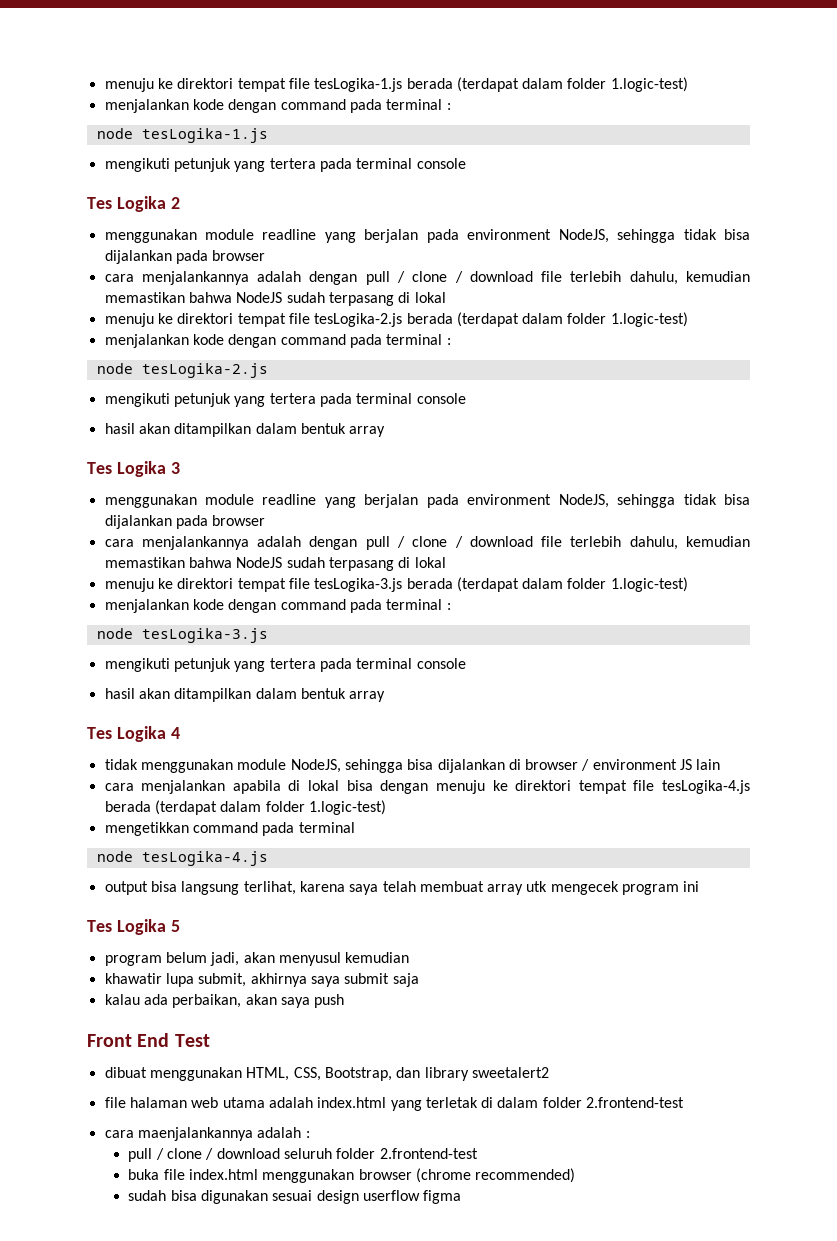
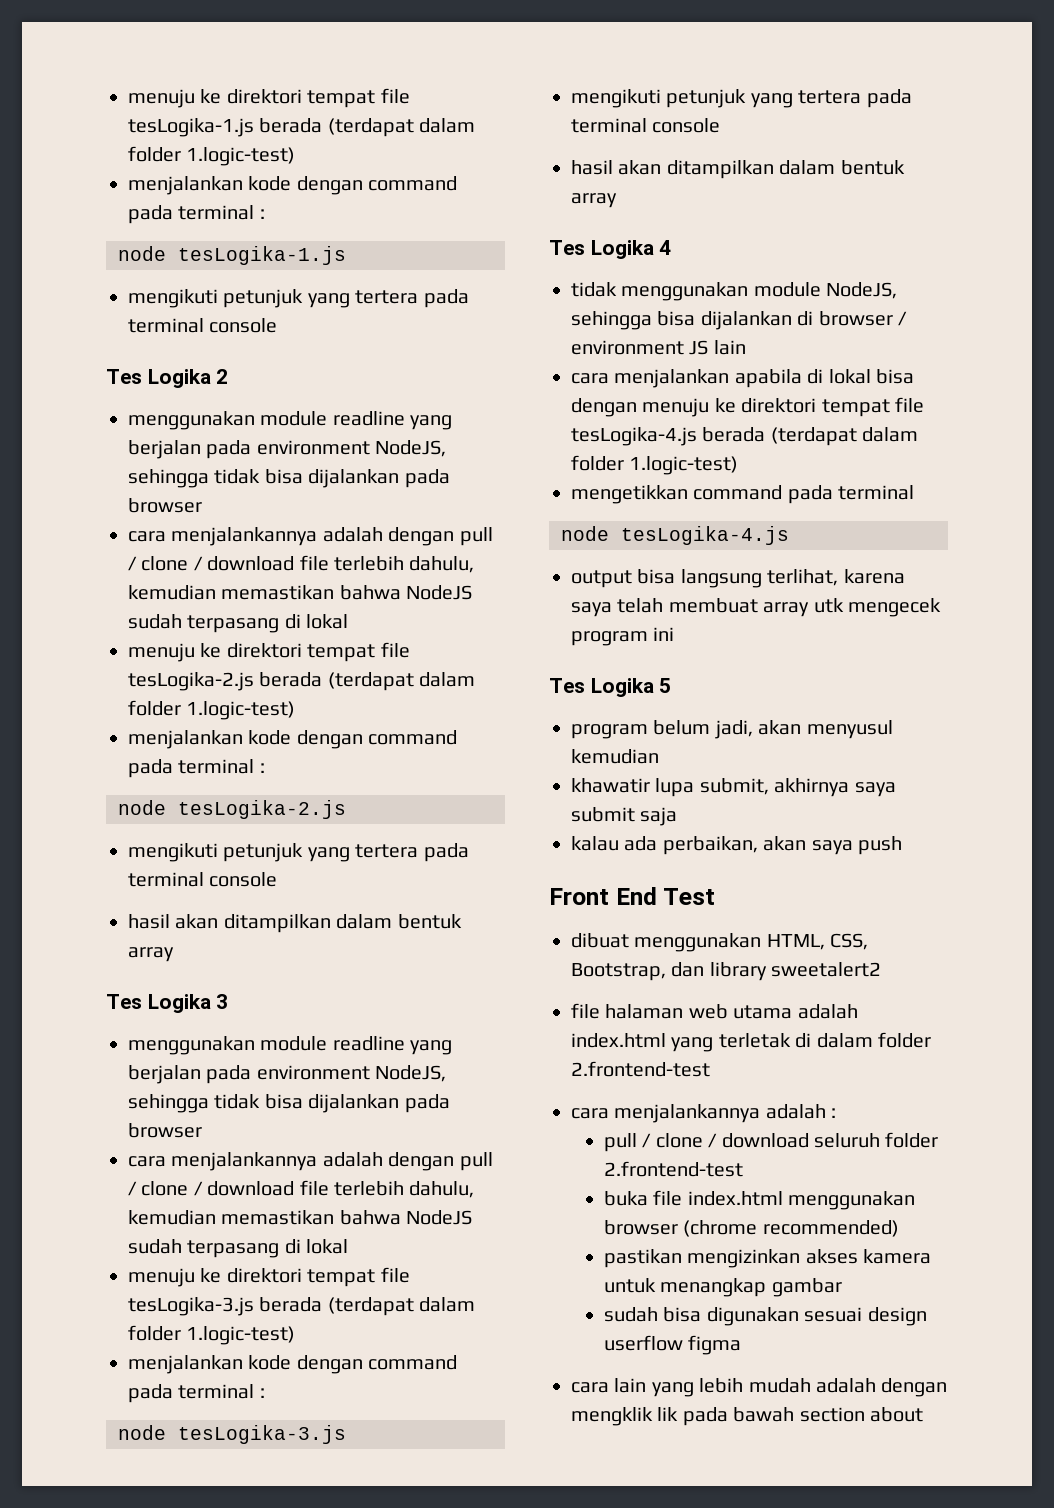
[137,1127,253,1141] maenjalankannya -> [614,1104,761,1123] menjalankannya
(576, 1175) none -> [604,1249,932,1268] [604,1278,842,1297] // pastikan mengizinkan akses kamera untuk menangkap gambar
(462, 1197) none -> [571,1378,948,1397] [571,1407,923,1426] // cara lain yang lebih mudah adalah dengan mengklik lik pada bawah section about

